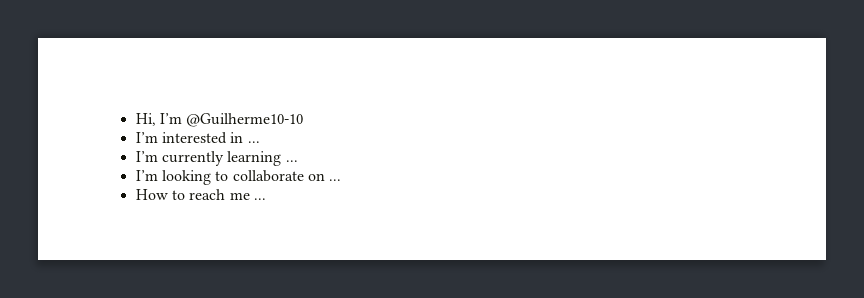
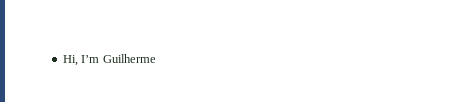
[186,113,304,127] [135,132,260,144] [135,151,298,166] [135,170,342,185] [135,189,266,200] @Guilherme10-10 // I’m interested in ... // I’m currently learning ... // I’m looking to collaborate on ... // How to reach me ... -> [102,54,156,63] Guilherme

